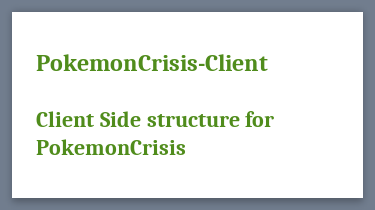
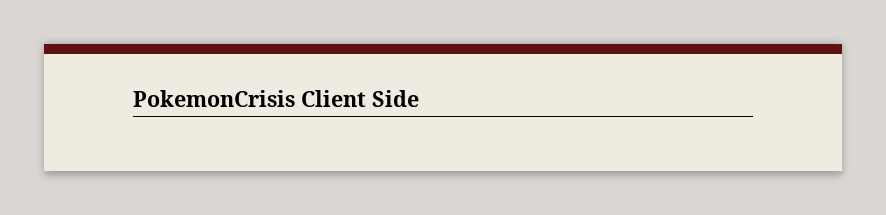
[36,54,268,71] PokemonCrisis-Client // -> [133,90,295,107] PokemonCrisis
[146,111,275,127] [36,139,186,155] structure for PokemonCrisis -> (419, 98) none

